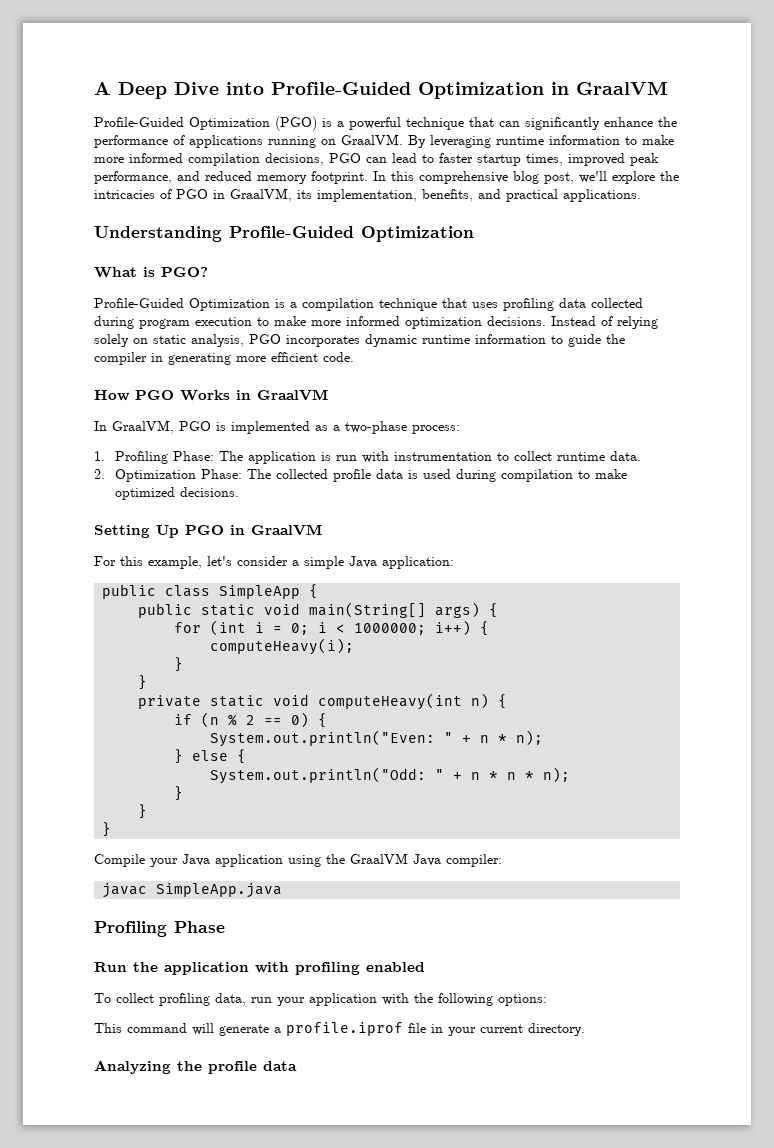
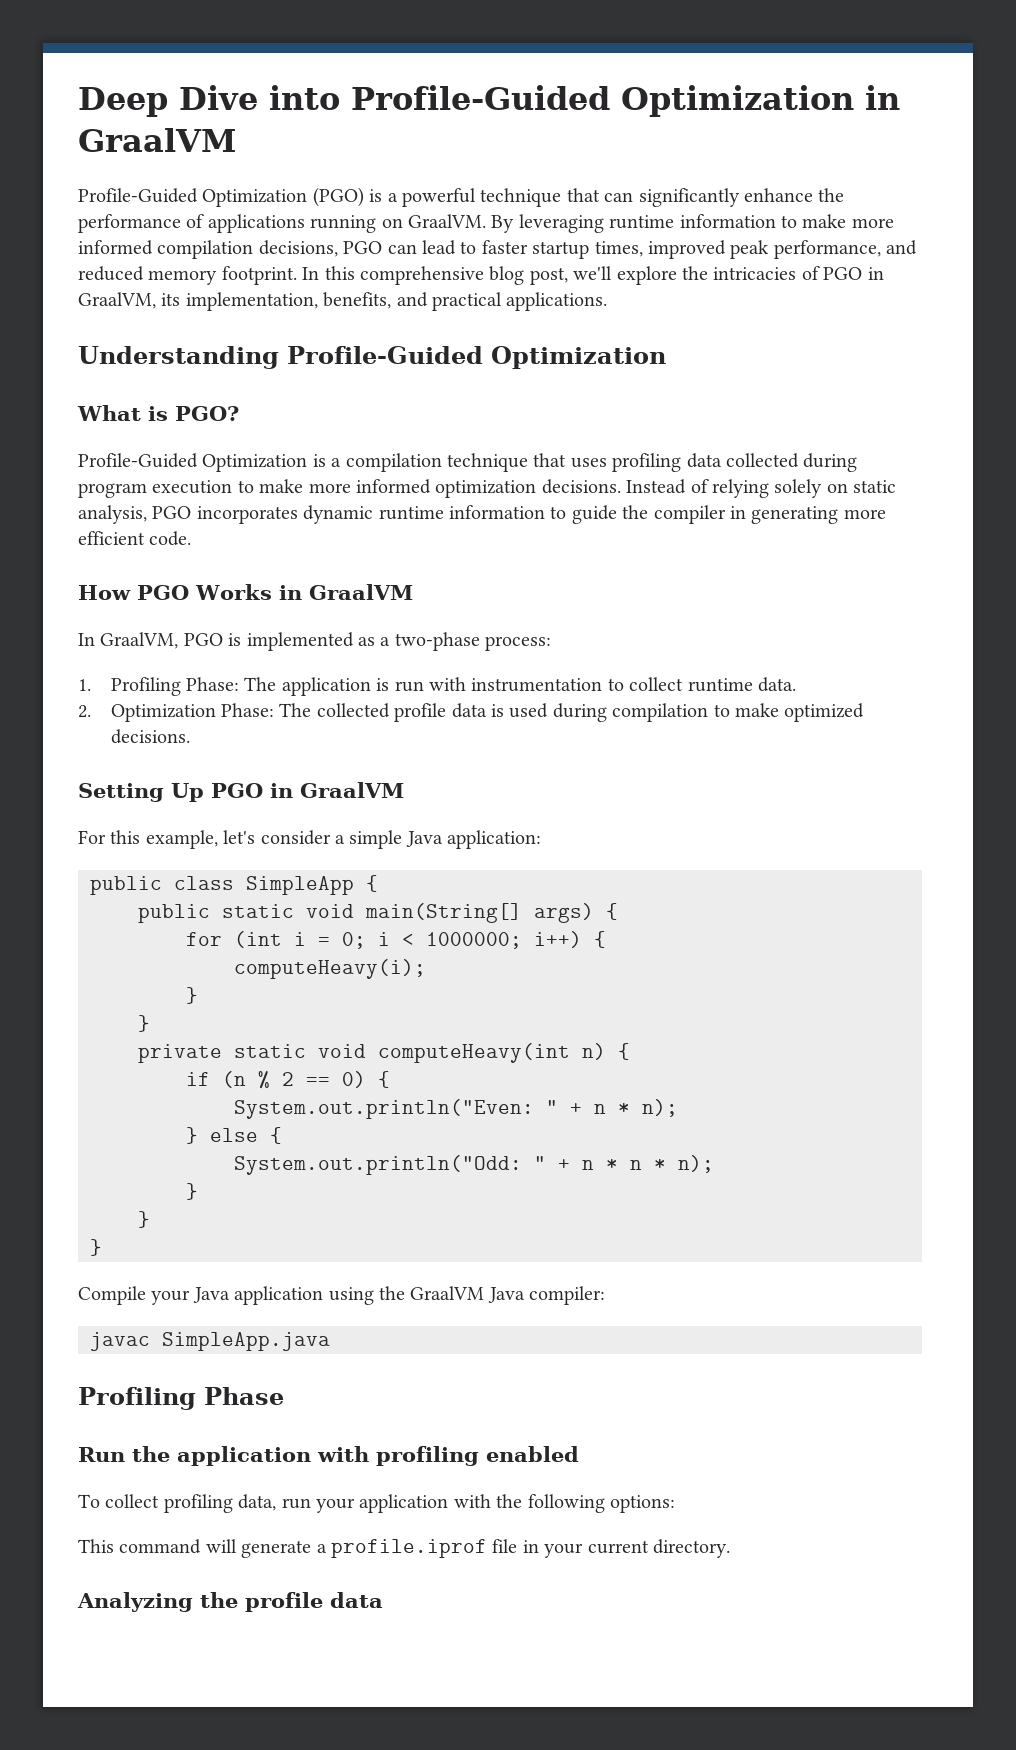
[94,82,111,95] A -> (78, 102) none

